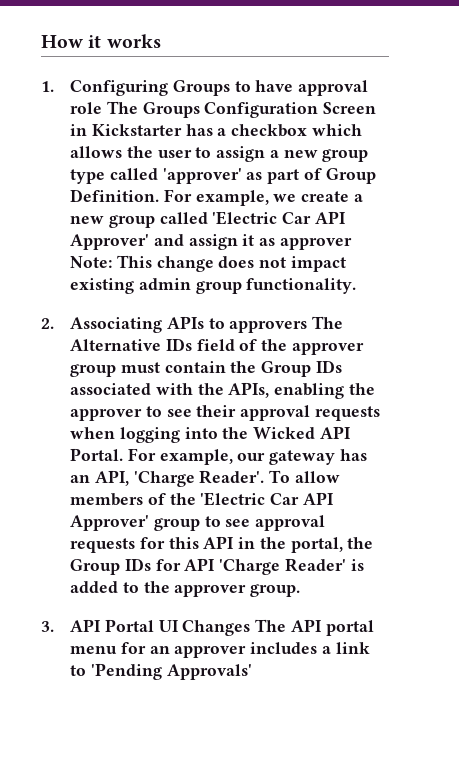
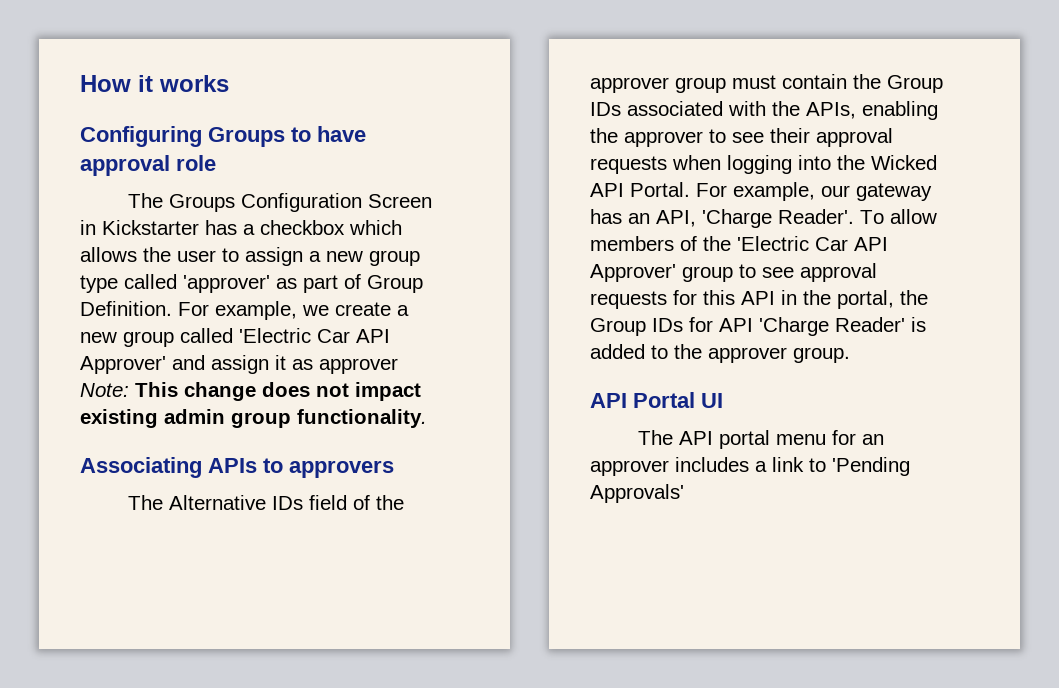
[41,81,54,92] 1. -> (229, 83) none
(103, 108) none -> (216, 163) //
[41,318,54,329] 2. -> (427, 418) none
(308, 327) none -> (394, 469) //
[41,621,54,632] 3. -> (850, 355) none
[182,620,251,636] Changes -> (723, 400) //

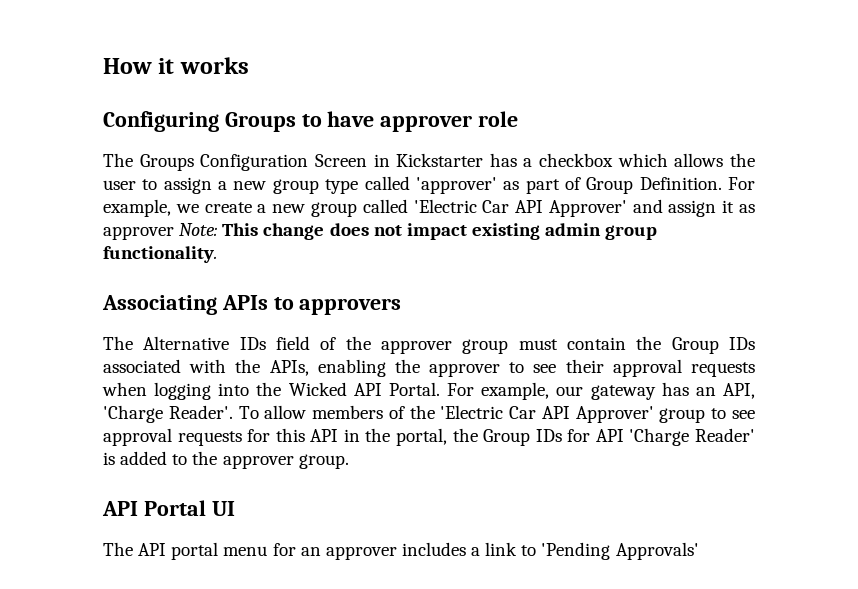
[80,155,170,176] approval -> [380,115,473,132] approver

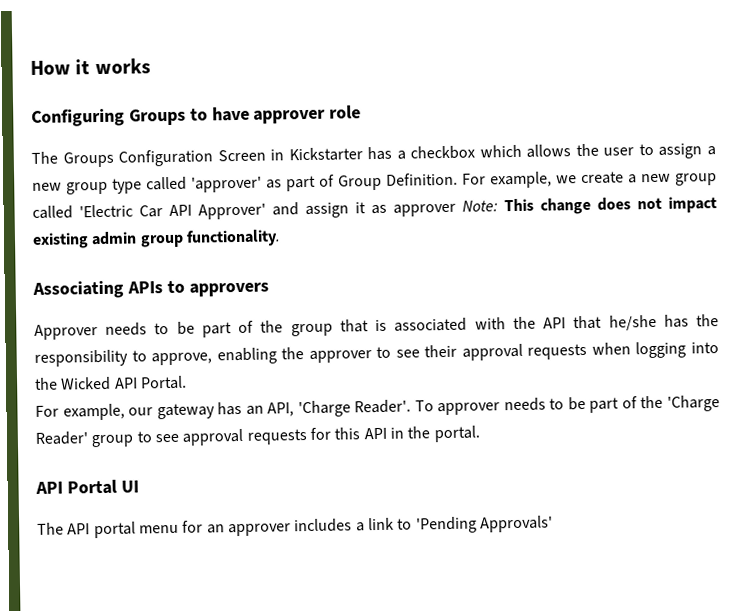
[103,336,755,354] [103,359,309,376] The Alternative IDs field of the approver group must contain the Group IDs associated with the APIs, -> [34,314,719,340] [34,349,213,367] Approver needs to be part of the group that is associated with the API that he/she has the responsibility to approve,
(440, 389) none -> (187, 382) //
[264,405,654,423] allow members of the 'Electric Car API Approver' -> [437,395,720,416] [35,431,88,445] approver needs to be part of the 'Charge Reader'
[395,428,755,446] [103,451,349,469] portal, the Group IDs for API 'Charge Reader' is added to the approver group. -> [433,425,480,443] portal.

